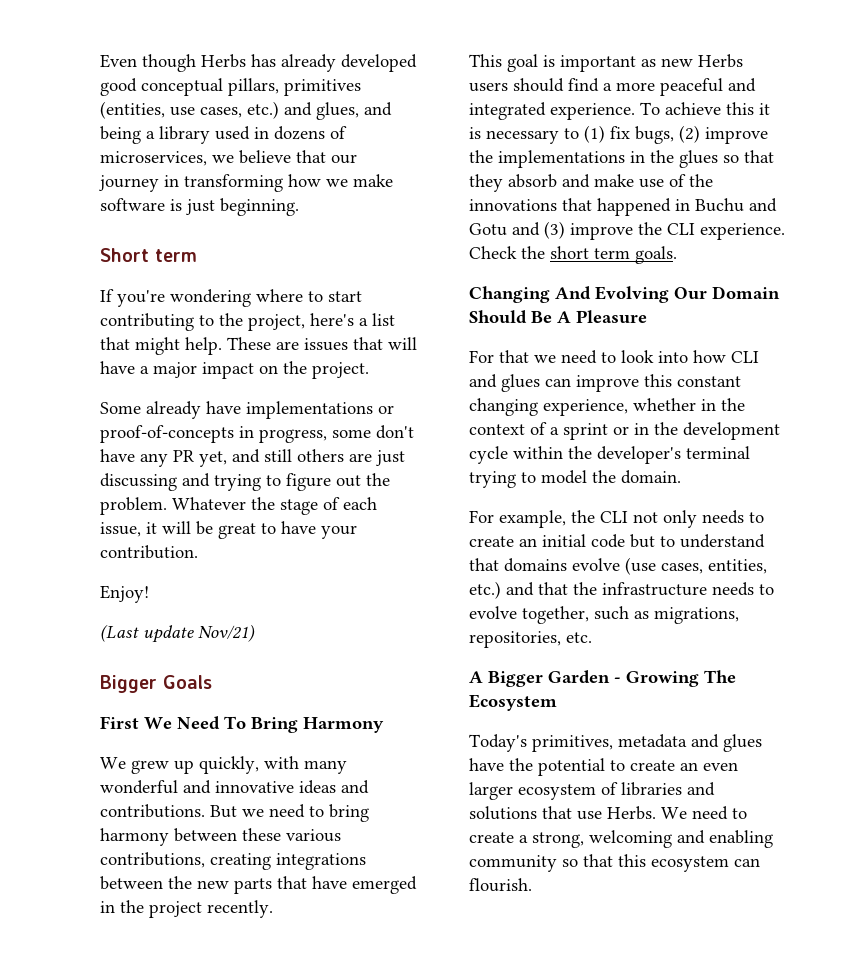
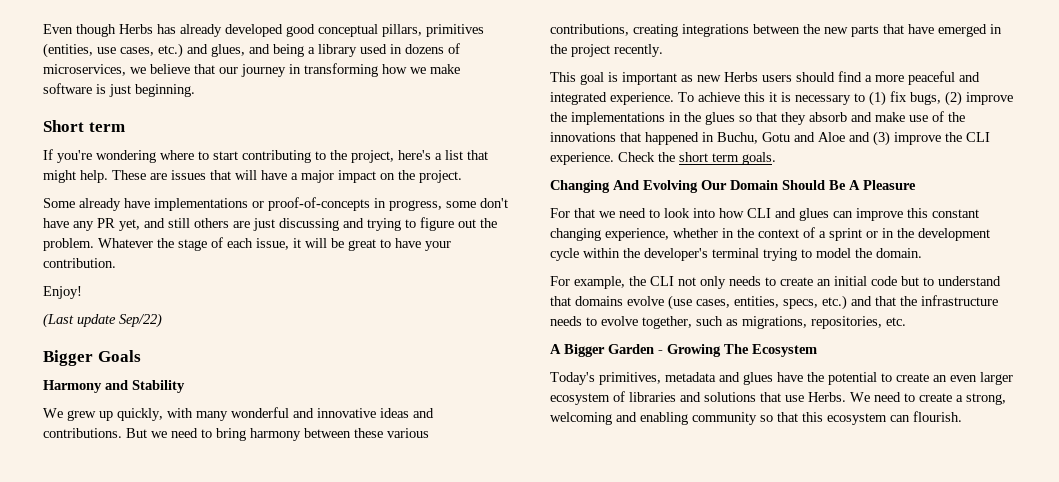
[198,624,255,642] Nov/21) -> [119,313,162,328] Sep/22)
[100,716,298,733] First We Need To Bring -> (141, 356) none
(384, 725) none -> [105,380,185,393] and Stability
[695,198,777,212] [469,223,507,236] Buchu and Gotu -> [717,132,845,144] Buchu, Gotu and Aloe
(767, 566) none -> [783,299,818,309] specs,

